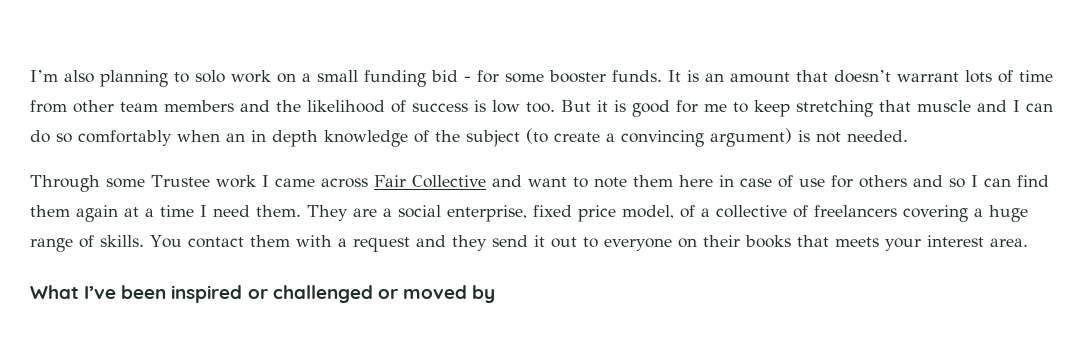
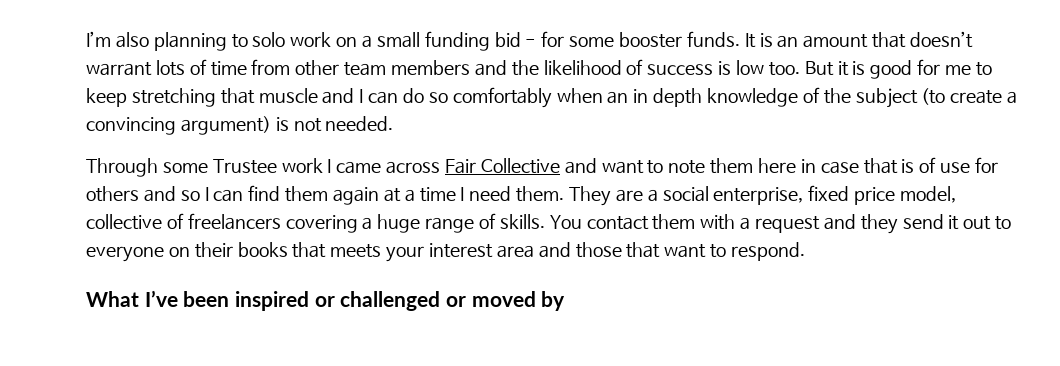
(772, 182) none -> [863,158,915,174] that is
[680,205,710,218] of a -> (957, 194) none
[989,238,1028,247] area. -> [496,242,806,261] area and those that want to respond.

